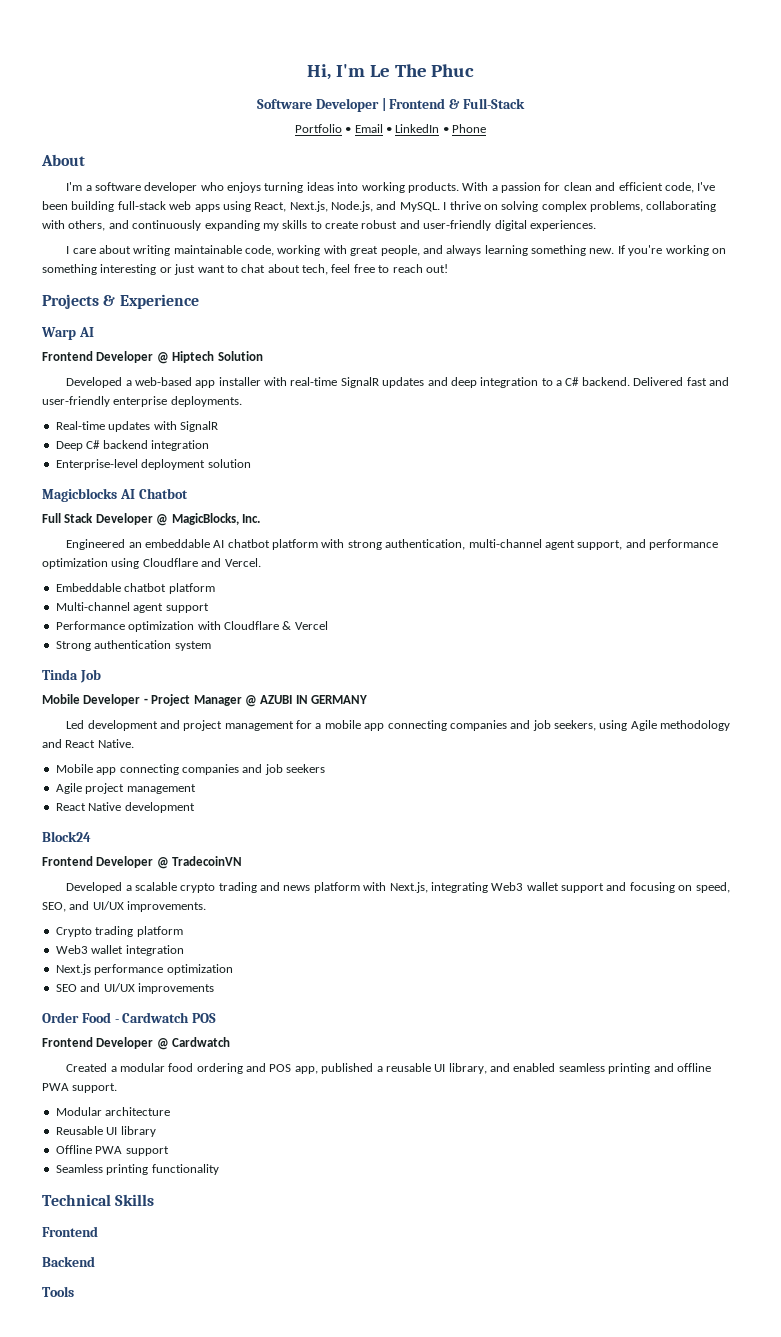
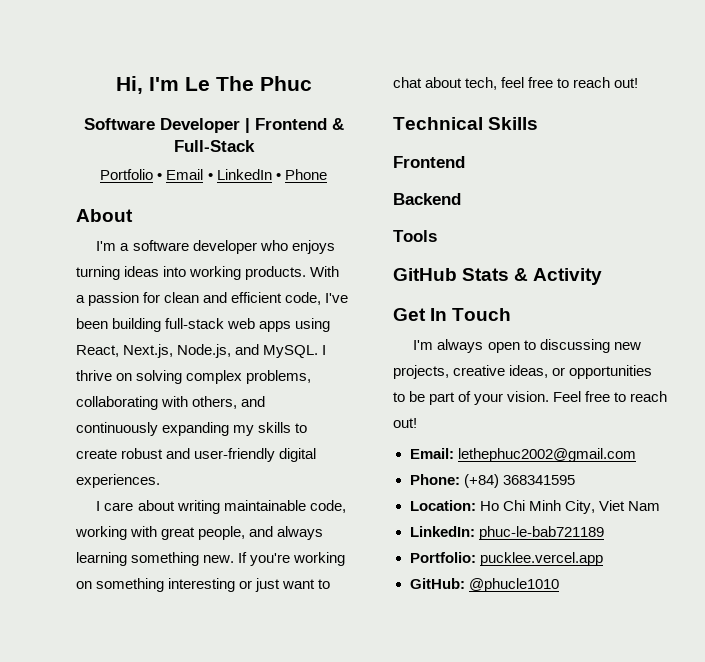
[42,294,199,309] [41,327,94,340] [42,351,263,364] [66,377,729,388] [42,396,242,407] [55,421,218,432] [55,440,209,451] [55,459,251,470] [42,488,188,502] [42,513,260,526] [66,539,719,550] [42,558,261,569] [55,583,215,594] [55,602,209,613] [55,621,328,632] [55,640,211,651] [42,669,101,683] [42,694,367,707] [66,720,731,731] [42,739,134,748] [55,764,325,775] [55,783,196,794] [55,802,195,813] [42,831,91,842] [42,856,243,869] [66,882,730,893] [42,901,207,912] [55,926,183,937] [55,945,184,956] [55,964,233,975] [55,983,214,994] [42,1012,217,1023] [42,1037,231,1050] [66,1063,711,1074] [42,1083,118,1093] [55,1107,171,1116] [55,1126,156,1137] [55,1145,169,1156] [55,1164,219,1175] // Projects & Experience // Warp AI // Frontend Developer @ Hiptech Solution // Developed a web-based app installer with real-time SignalR updates and deep integration to a C# backend. Delivered fast and user-friendly enterprise deployments. // Real-time updates with SignalR // Deep C# backend integration // Enterprise-level deployment solution // Magicblocks AI Chatbot // Full Stack Developer @ MagicBlocks, Inc. // Engineered an embeddable AI chatbot platform with strong authentication, multi-channel agent support, and performance optimization using Cloudflare and Vercel. // Embeddable chatbot platform // Multi-channel agent support // Performance optimization with Cloudflare & Vercel // Strong authentication system // Tinda Job // Mobile Developer - Project Manager @ AZUBI IN GERMANY // Led development and project management for a mobile app connecting companies and job seekers, using Agile methodology and React Native. // Mobile app connecting companies and job seekers // Agile project management // React Native development // Block24 // Frontend Developer @ TradecoinVN // Developed a scalable crypto trading and news platform with Next.js, integrating Web3 wallet support and focusing on speed, SEO, and UI/UX improvements. // Crypto trading platform // Web3 wallet integration // Next.js performance optimization // SEO and UI/UX improvements // Order Food - Cardwatch POS // Frontend Developer @ Cardwatch // Created a modular food ordering and POS app, published a reusable UI library, and enabled seamless printing and offline PWA support. // Modular architecture // Reusable UI library // Offline PWA support // Seamless printing functionality -> (639, 83) none
(74, 1291) none -> [393,268,603,285] [393,308,512,321] [413,339,641,353] [393,365,653,379] [393,391,668,405] [393,418,417,428] [409,448,636,462] [409,474,575,488] [409,500,660,514] [409,526,604,540] [409,552,603,566] [409,578,559,592] // GitHub Stats & Activity // Get In Touch // I'm always open to discussing new projects, creative ideas, or opportunities to be part of your vision. Feel free to reach out! // Email: lethephuc2002@gmail.com // Phone: (+84) 368341595 // Location: Ho Chi Minh City, Viet Nam // LinkedIn: phuc-le-bab721189 // Portfolio: pucklee.vercel.app // GitHub: @phucle1010

